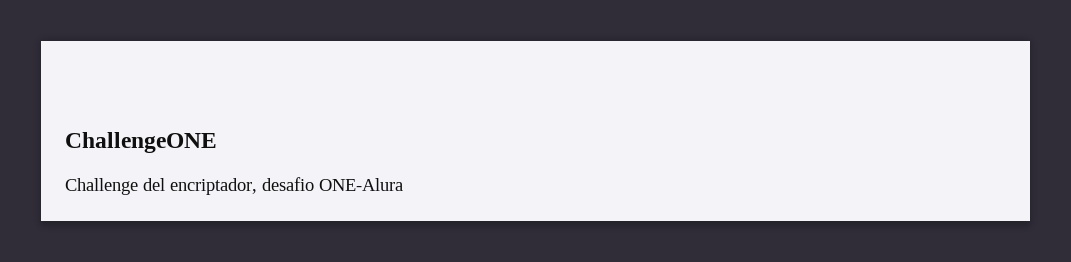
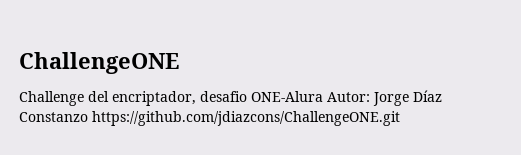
(403, 184) none -> [327,90,442,106] [19,111,400,126] Autor: Jorge Díaz Constanzo https://github.com/jdiazcons/ChallengeONE.git

